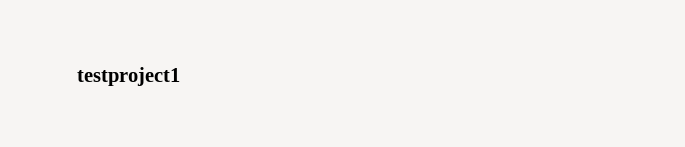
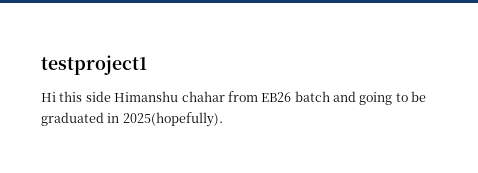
(180, 76) none -> [41,91,427,105] [41,112,223,127] // Hi this side Himanshu chahar from EB26 batch and going to be graduated in 2025(hopefully).

